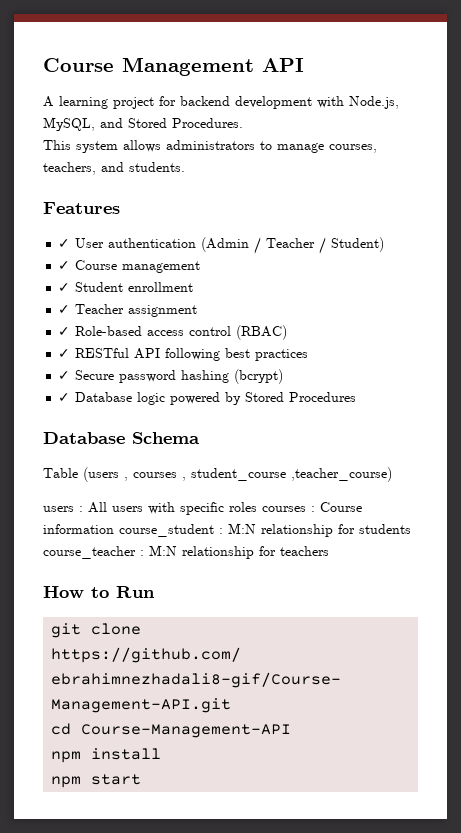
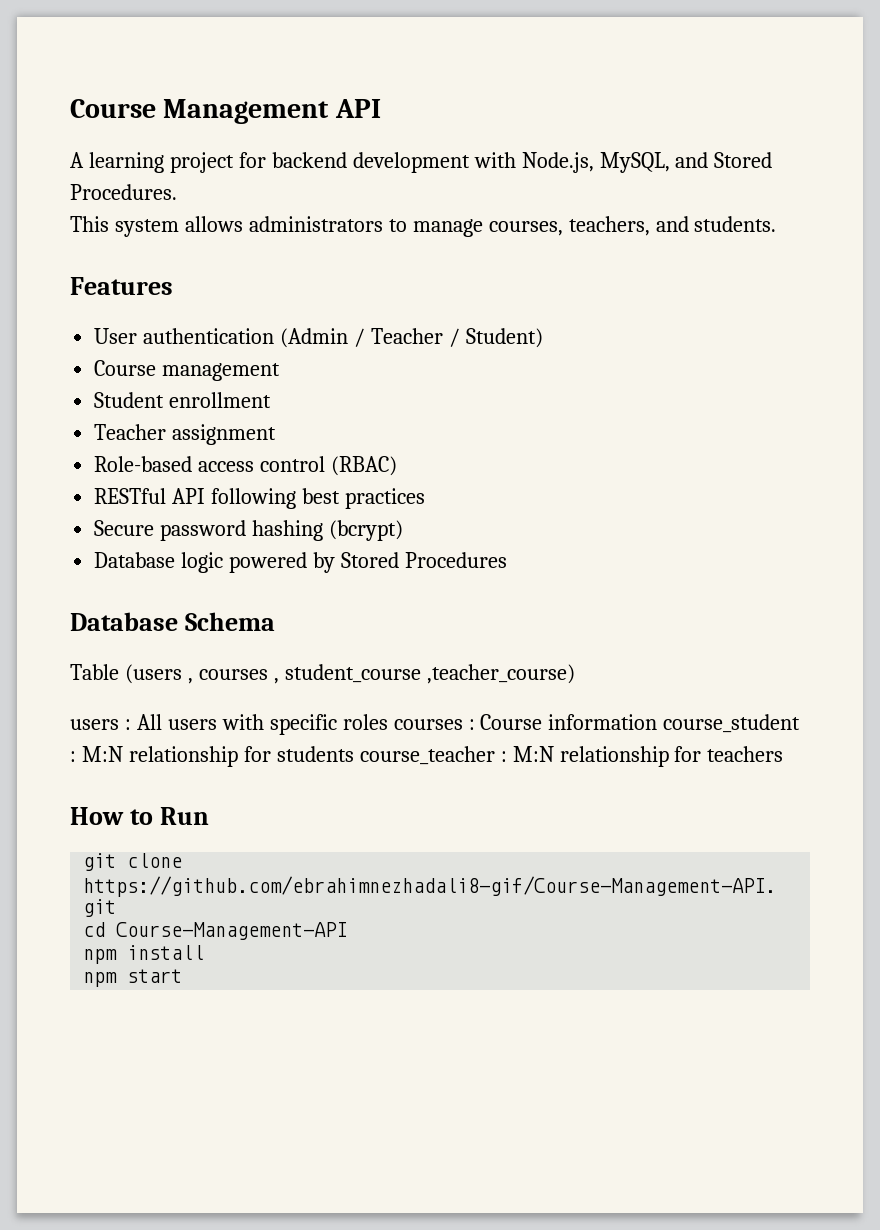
[58,239,71,248] ✓ -> (173, 286) none
[58,261,71,270] ✓ -> (543, 338) none
[58,283,71,292] ✓ -> (281, 372) none
[58,305,71,314] ✓ -> (272, 400) none
[58,327,71,336] ✓ -> (277, 434) none
[58,349,71,358] ✓ -> (398, 466) none
[58,371,71,380] ✓ -> (425, 498) none
[58,393,71,402] ✓ -> (404, 530) none

